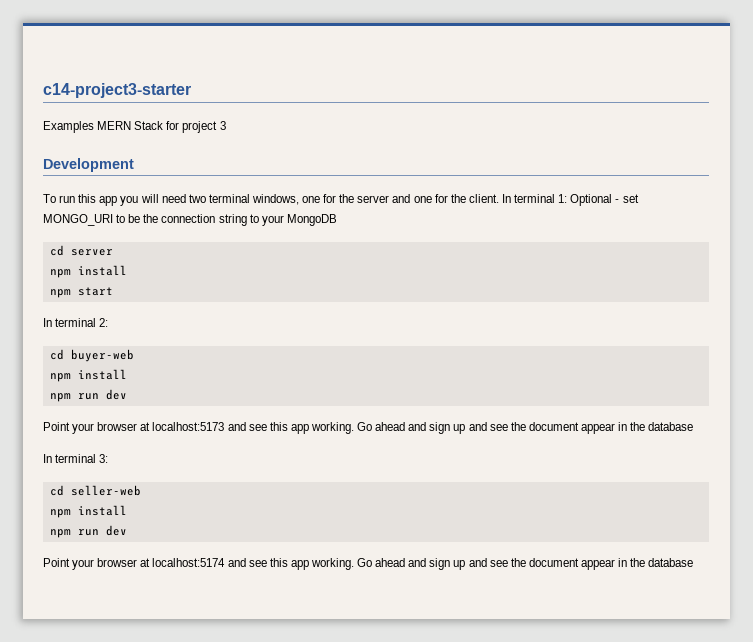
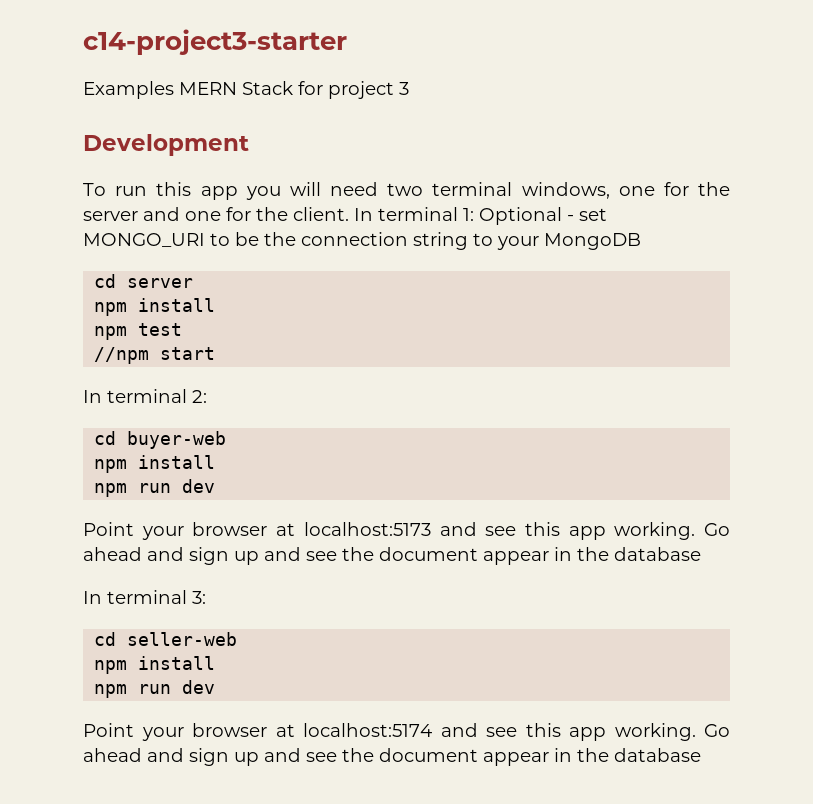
(71, 293) none -> [138,323,183,336] [94,347,150,364] test // //npm

